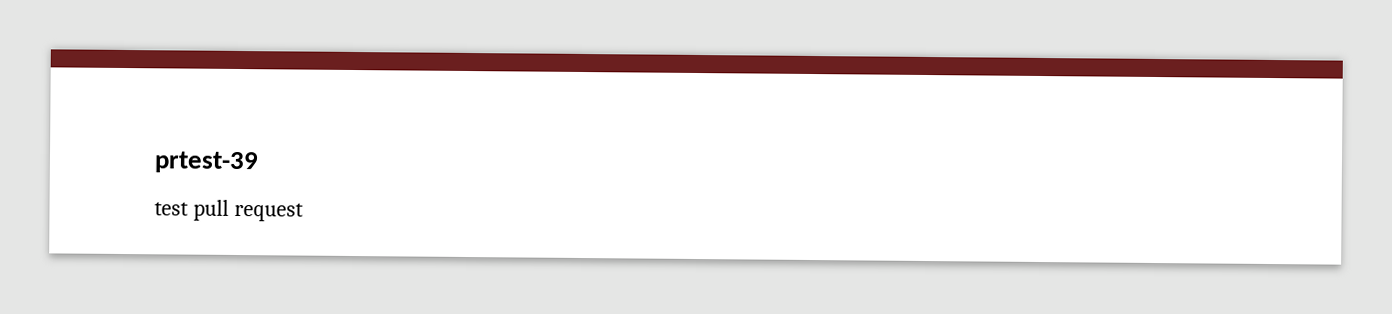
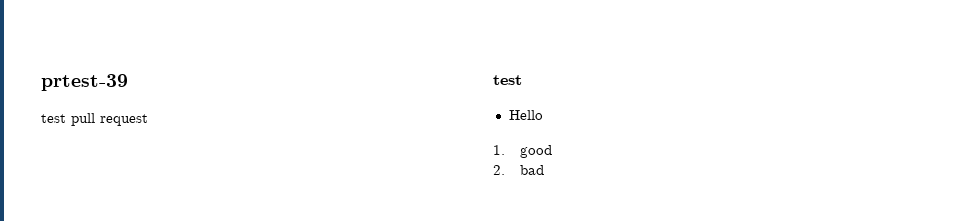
(304, 212) none -> [493,75,522,85] [508,110,543,120] [493,145,553,158] [493,165,545,175] // test // Hello // 1. good // 2. bad

